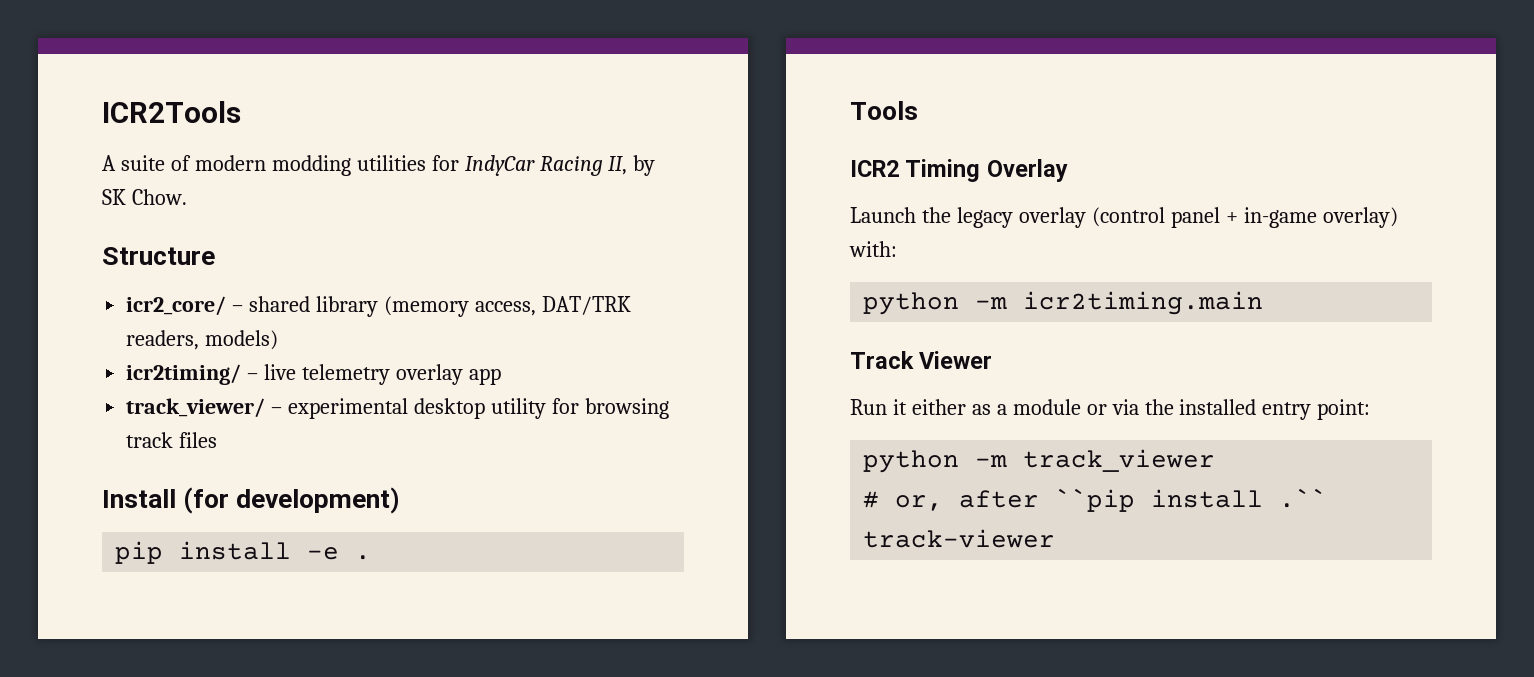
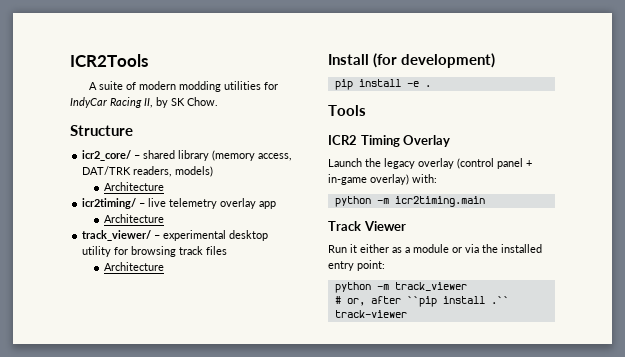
(279, 340) none -> [103,182,164,191] // Architecture
(501, 376) none -> [103,214,164,223] // Architecture
(218, 440) none -> [103,262,164,271] // Architecture

